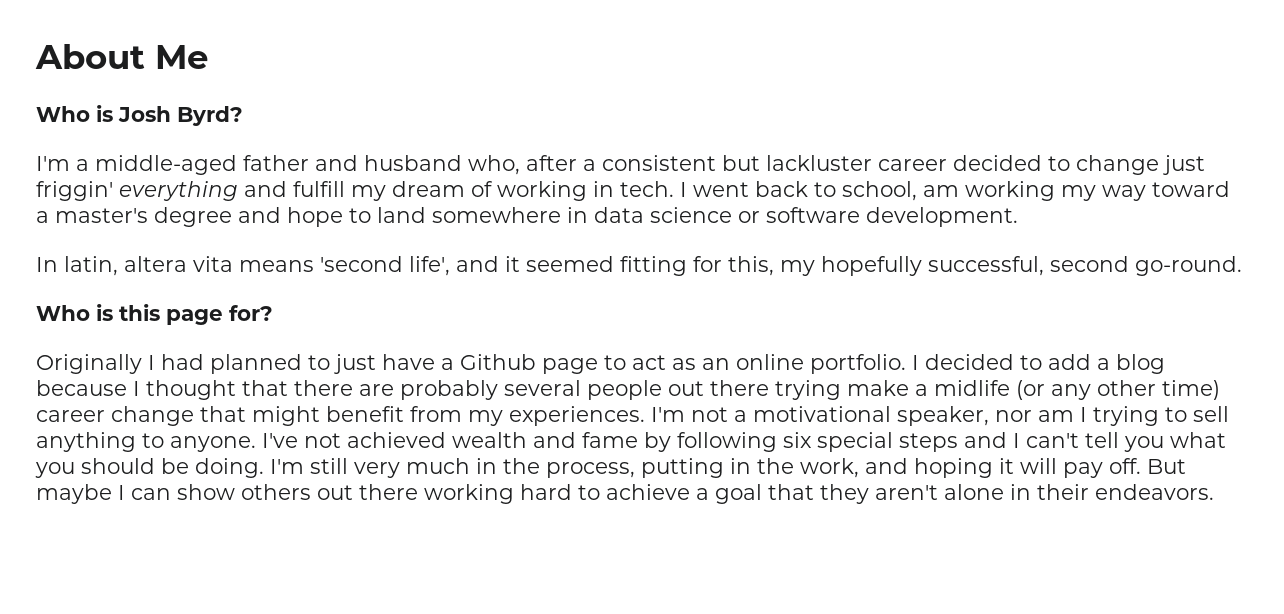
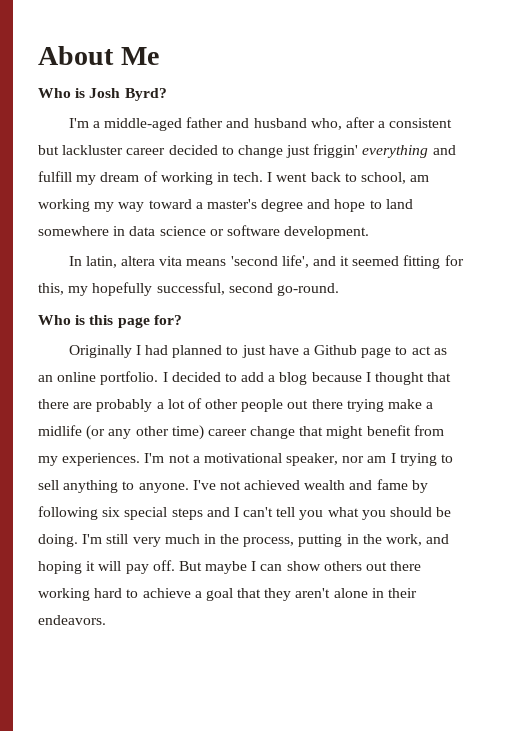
[504,380,581,396] several -> [156,398,239,409] a lot of other

